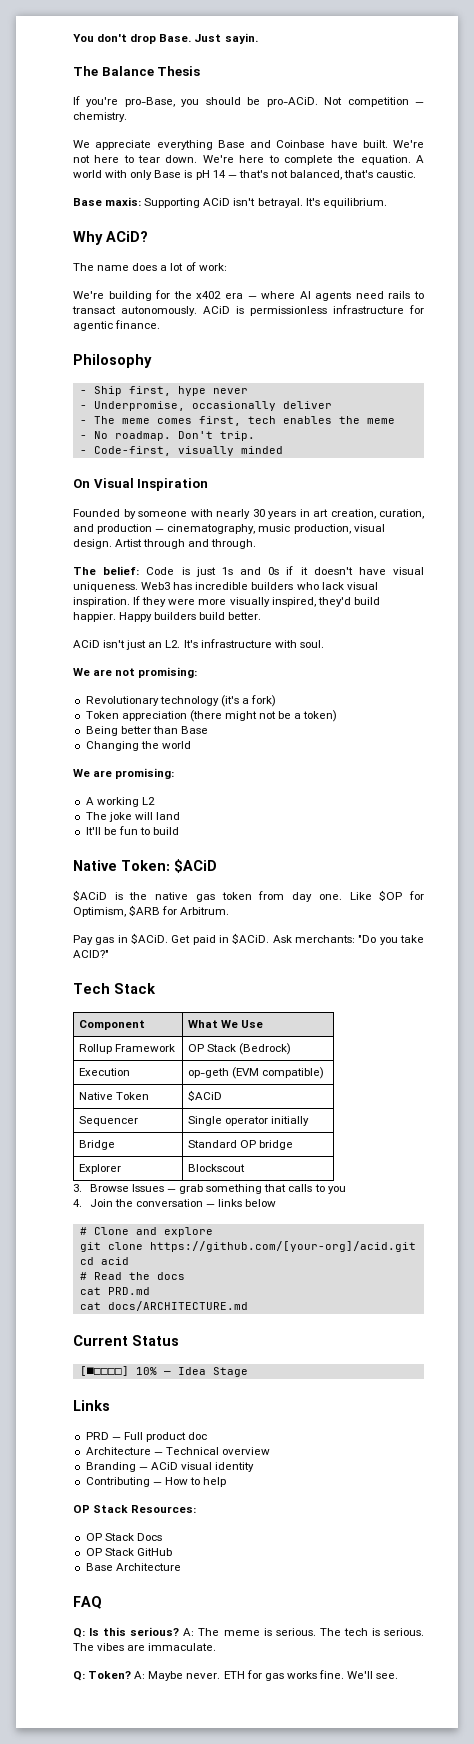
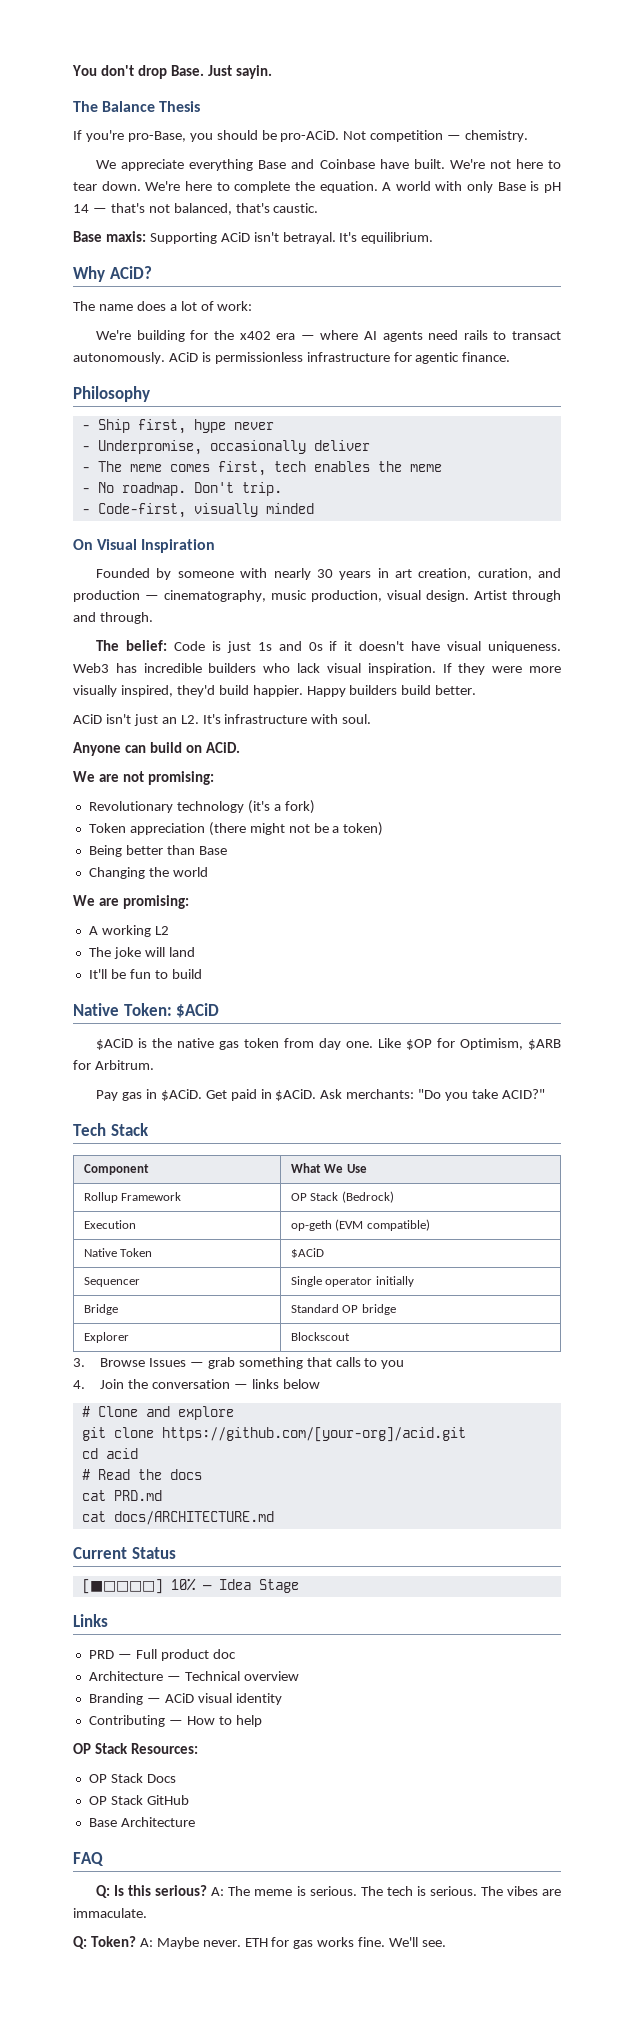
(324, 644) none -> [73,742,240,756] // Anyone can build on ACiD.

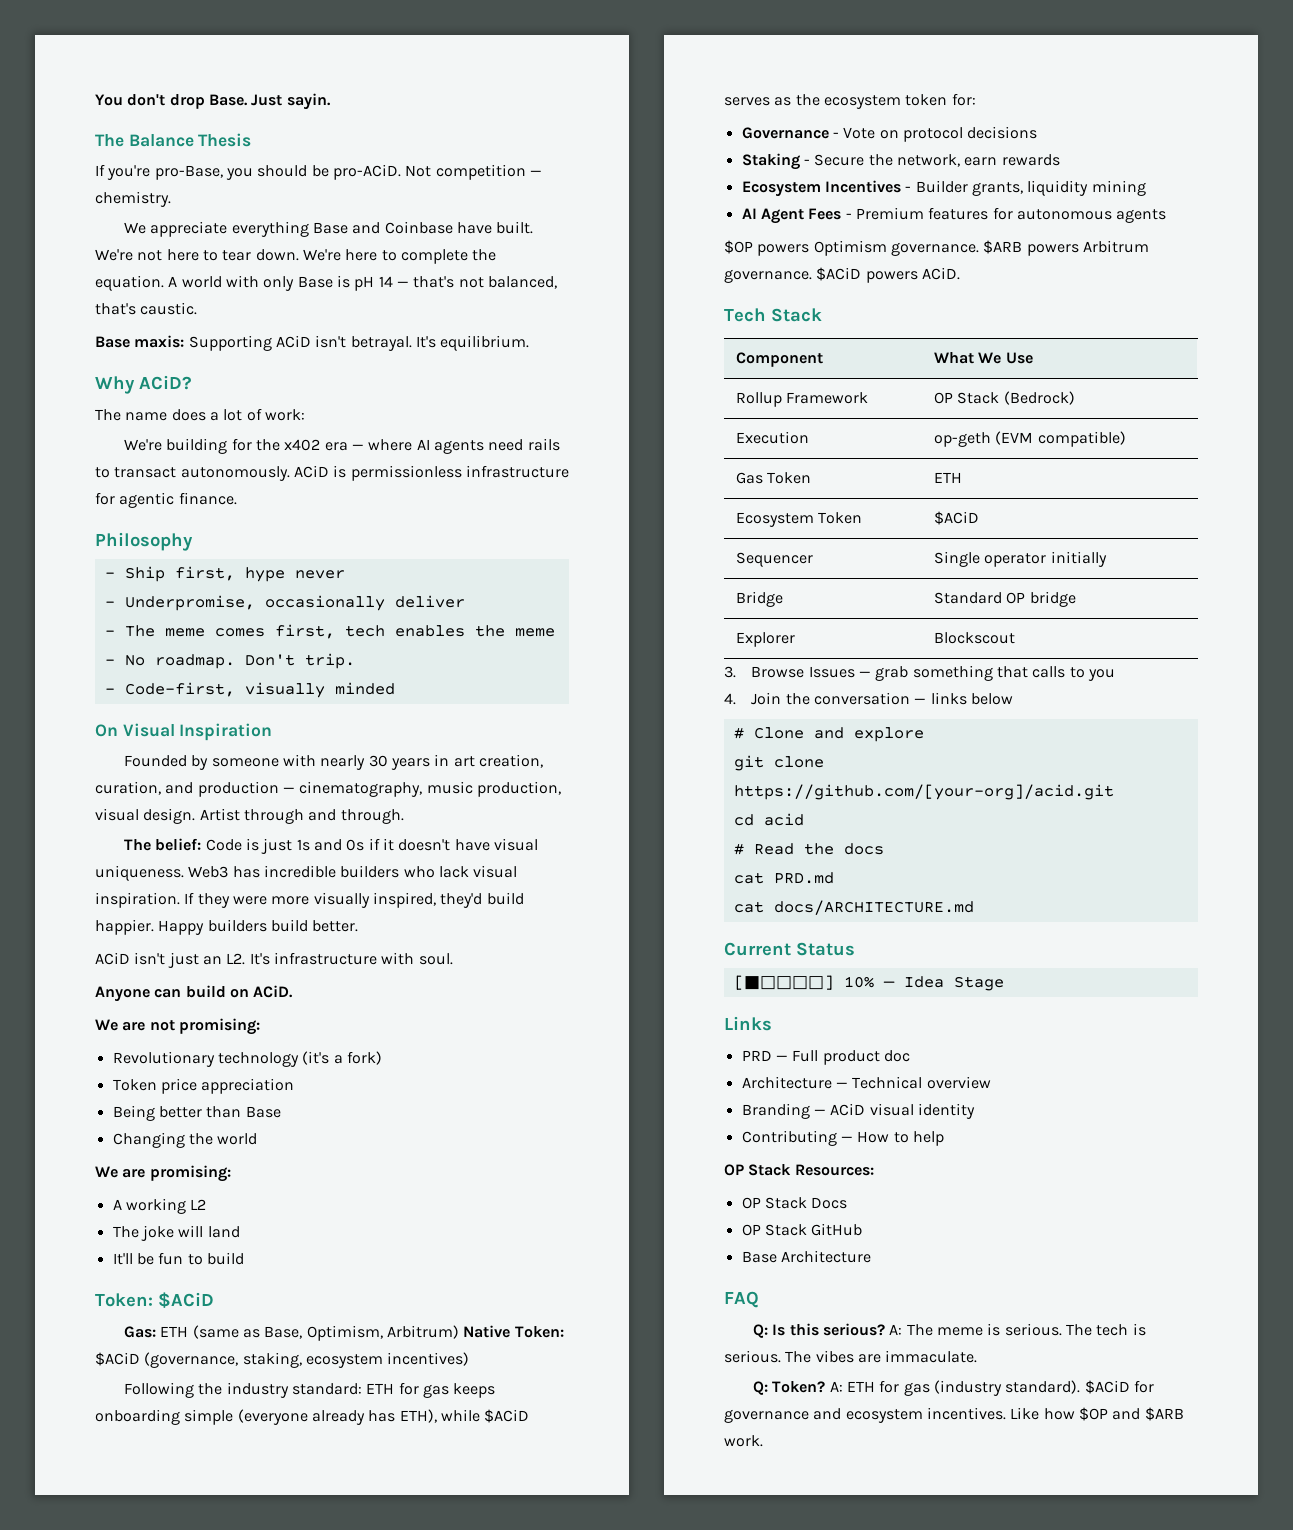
(126, 828) none -> [160,1078,197,1094] price
[208,822,384,836] (there might not be a token) -> (295, 1086) none
[73,1003,220,1018] [96,1038,561,1050] [73,1060,154,1070] [96,1089,545,1101] Native Token: $ACiD // $ACiD is the native gas token from day one. Like $OP for Optimism, $ARB for Arbitrum. // Pay gas in $ACiD. Get paid in $ACiD. Ask merchants: "Do you take ACID?" -> [95,1292,214,1308] [124,1325,564,1341] [95,1352,470,1368] [124,1382,496,1398] [95,1409,530,1425] [724,93,976,109] [741,126,1038,142] [741,153,1060,170] [741,180,1146,197] [741,207,1167,224] [724,240,1149,256] [724,267,960,283] Token: $ACiD // Gas: ETH (same as Base, Optimism, Arbitrum) Native Token: $ACiD (governance, staking, ecosystem incentives) // Following the industry standard: ETH for gas keeps onboarding simple (everyone already has ETH), while $ACiD serves as the ecosystem token for: // Governance - Vote on protocol decisions // Staking - Secure the network, earn rewards // Ecosystem Incentives - Builder grants, liquidity mining // AI Agent Fees - Premium features for autonomous agents // $OP powers Optimism governance. $ARB powers Arbitrum governance. $ACiD powers ACiD.
[83,1248,117,1257] Native -> [735,472,812,484] [933,472,962,483] [735,512,814,527] Gas Token | ETH // Ecosystem
[156,1937,447,1949] Maybe never. ETH for gas works fine. We'll see. -> [847,1380,1155,1396] [724,1407,1184,1423] [724,1435,763,1447] ETH for gas (industry standard). $ACiD for governance and ecosystem incentives. Like how $OP and $ARB work.

